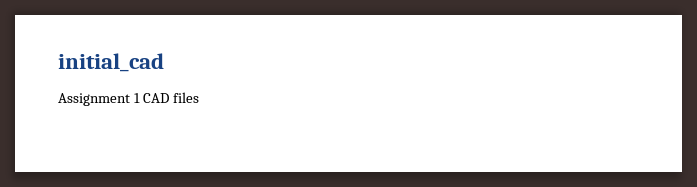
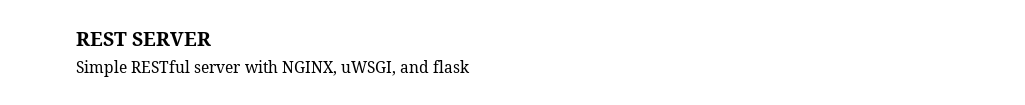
[58,53,164,72] [58,92,199,106] initial_cad // Assignment 1 CAD files -> [76,32,212,46] [76,60,471,77] REST SERVER // Simple RESTful server with NGINX, uWSGI, and flask

